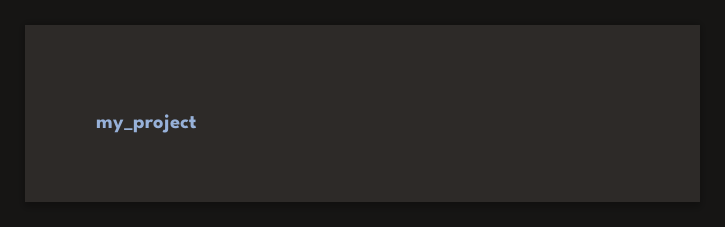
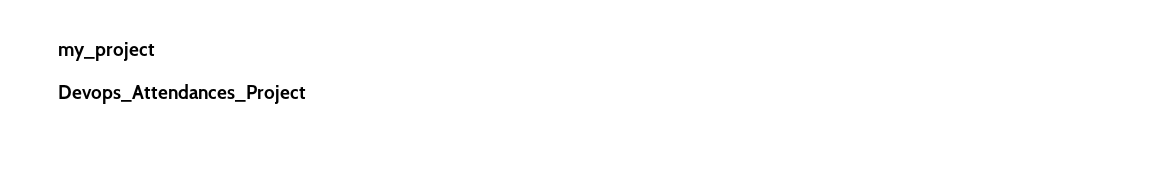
(197, 123) none -> [58,84,306,104] // Devops_Attendances_Project

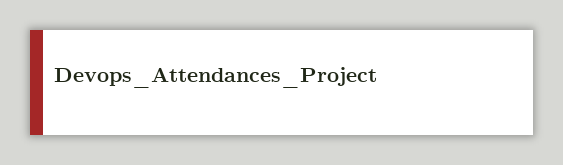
[58,42,155,61] my_project // -> (54, 77) none

